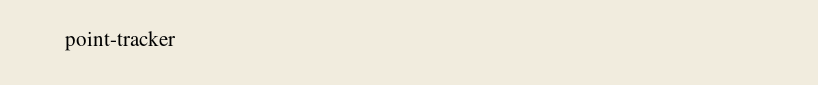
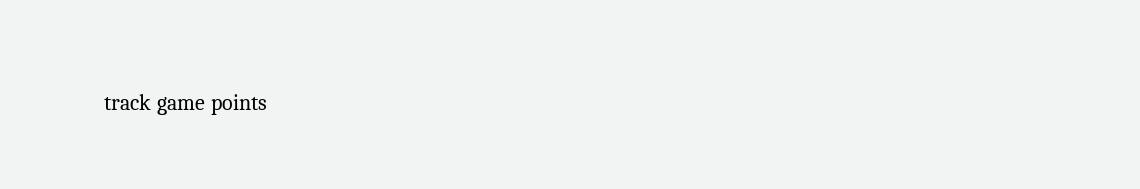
[65,31,176,51] point-tracker -> [104,94,267,115] track game points

